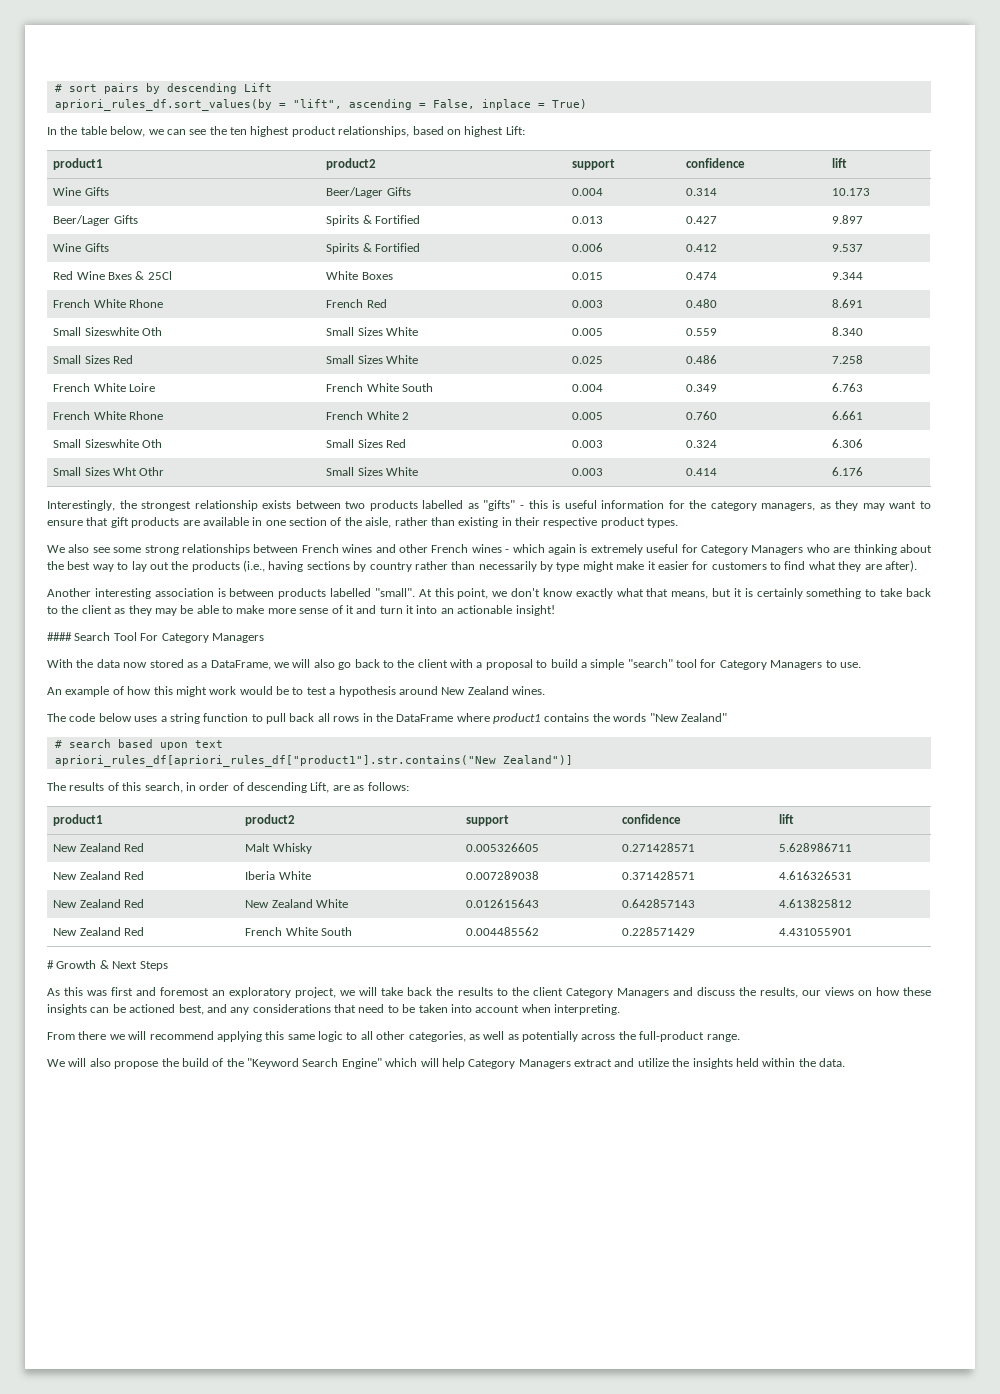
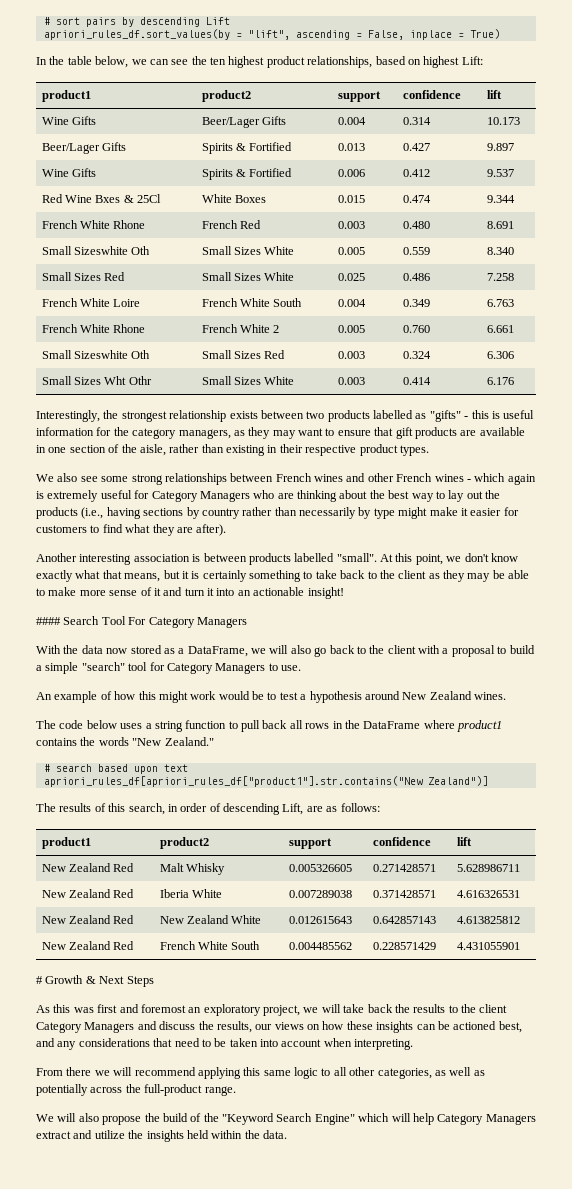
[680,713,727,722] Zealand" -> [164,737,214,746] Zealand."

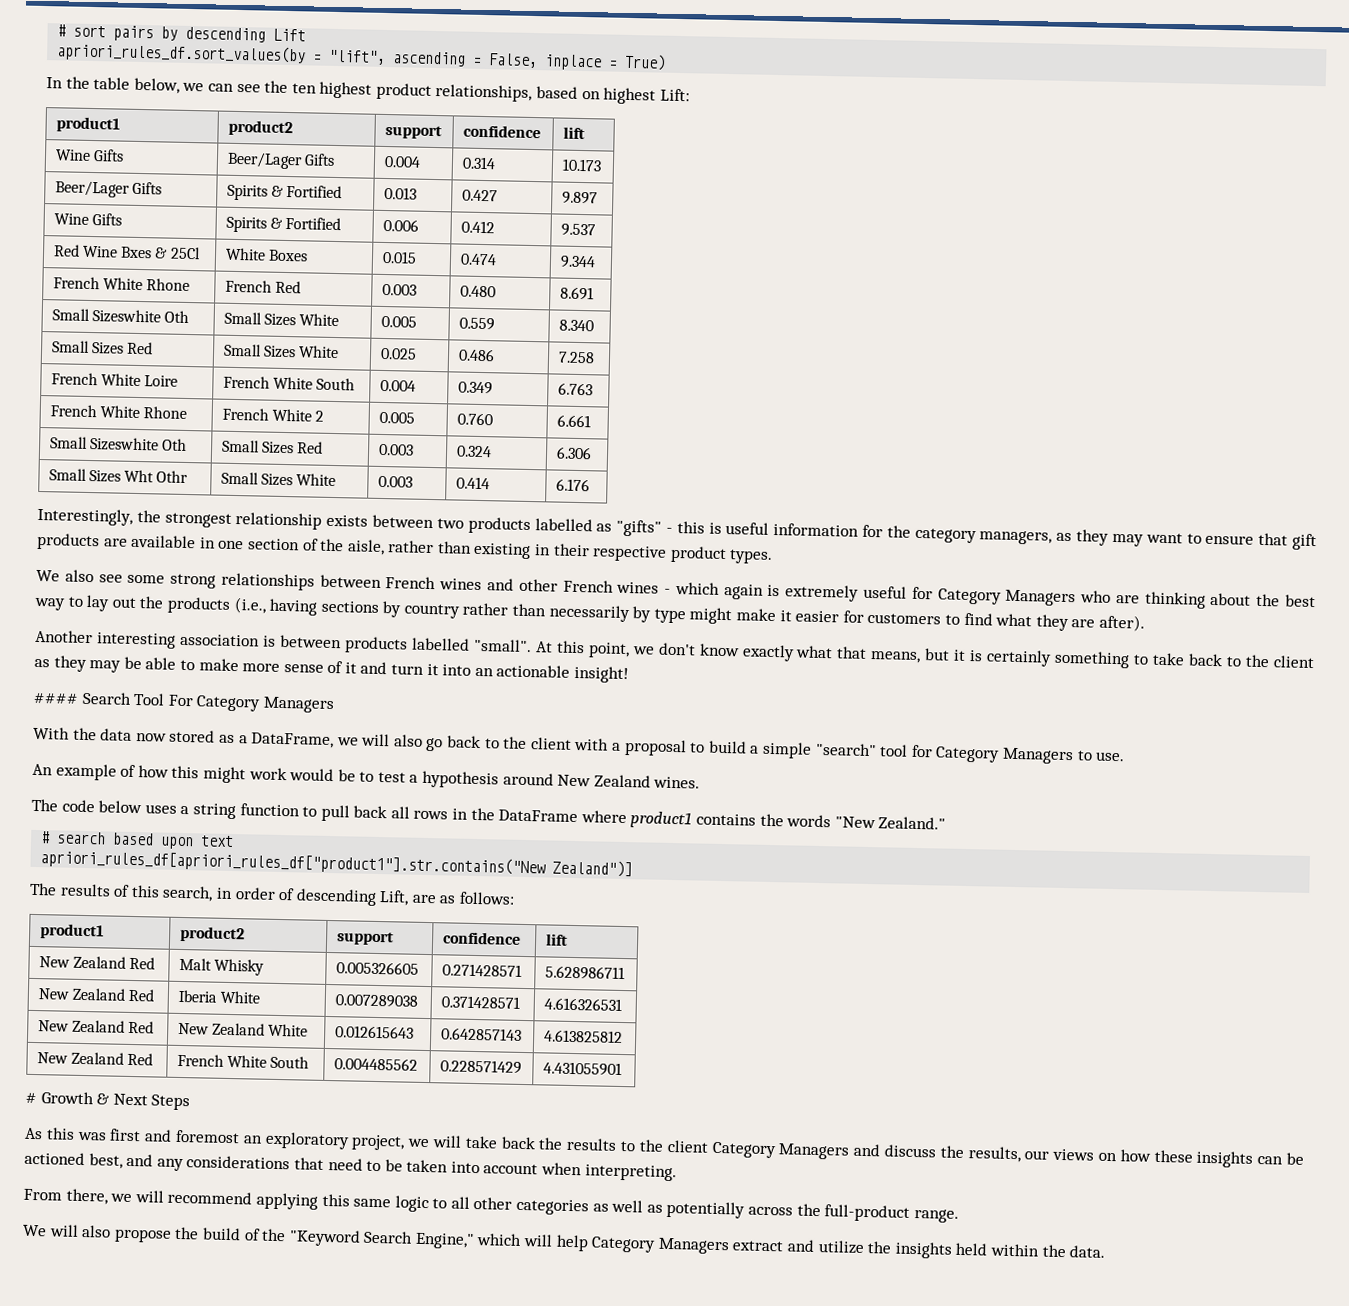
[66,1067,92,1076] there -> [65,1188,108,1205] there,
[377,1068,432,1079] categories, -> [516,1198,590,1216] categories
[314,1114,355,1125] Engine" -> [414,1232,475,1250] Engine,"

